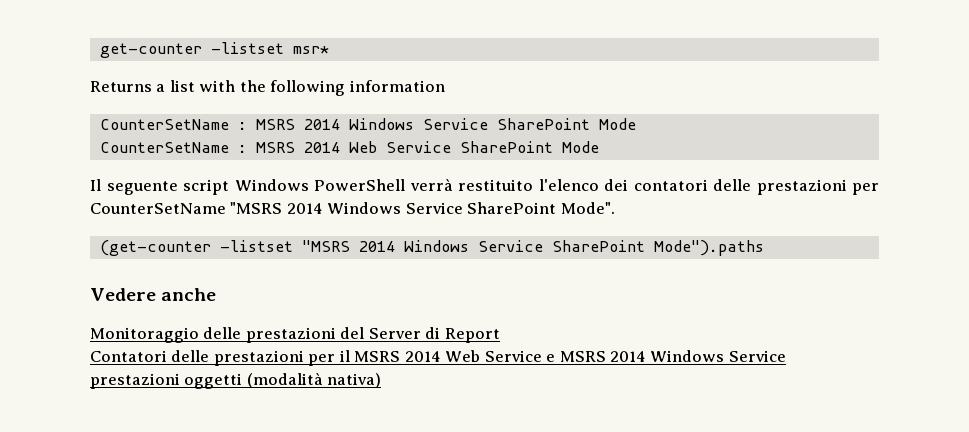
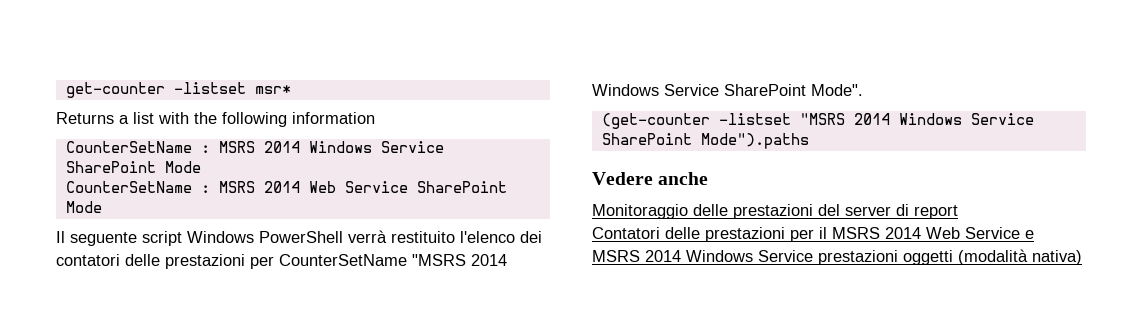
[368,327,500,343] Server di Report -> [845,204,958,219] server di report

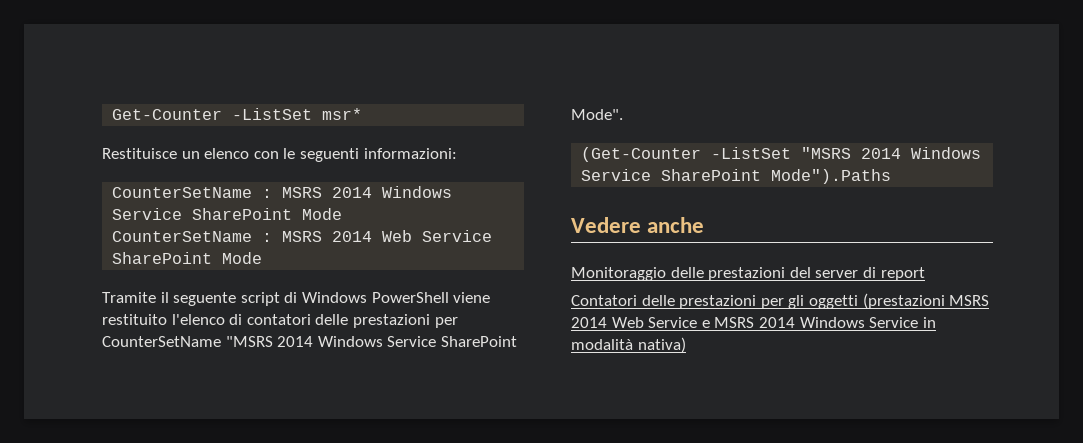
[65,82,246,98] get-counter -listset -> [112,108,313,120] Get-Counter -ListSet
[56,112,375,127] Returns a list with the following information -> [102,148,457,162] Restituisce un elenco con le seguenti informazioni:
[56,231,65,243] Il -> [102,292,169,303] Tramite il
(182, 238) none -> [284,292,298,303] di
[348,230,387,243] verrà -> [453,292,491,303] viene
[520,231,542,243] dei -> [229,314,243,325] di
[601,113,1034,129] [601,133,809,149] (get-counter -listset "MSRS 2014 Windows Service SharePoint Mode").paths -> [581,147,982,162] [581,169,892,184] (Get-Counter -ListSet "MSRS 2014 Windows Service SharePoint Mode").Paths
[819,227,827,239] il -> [788,293,945,309] gli oggetti (prestazioni
[818,249,1028,265] prestazioni oggetti (modalità -> [922,317,936,328] [571,339,633,350] in modalità

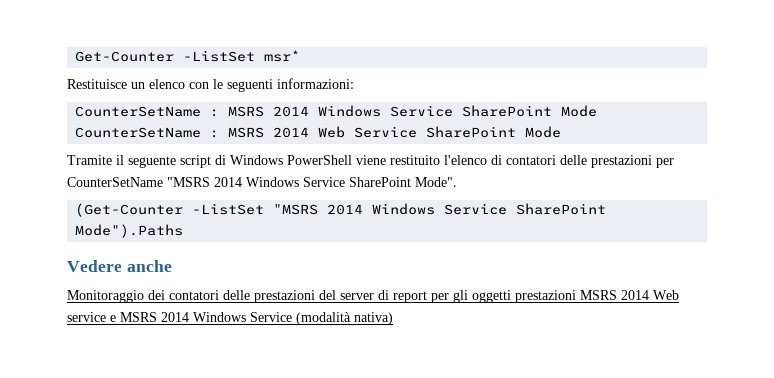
(666, 274) none -> [148,290,219,300] dei contatori
[571,295,757,309] // Contatori delle prestazioni -> (427, 297) none
[862,293,990,309] [571,317,698,328] (prestazioni MSRS 2014 Web Service -> [515,290,679,303] [67,312,106,322] prestazioni MSRS 2014 Web service
[922,317,936,328] [571,339,633,350] in modalità -> [296,312,351,325] (modalità

